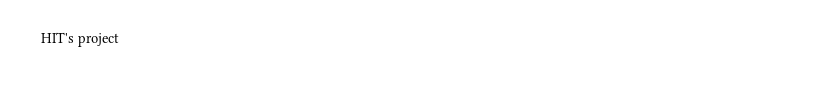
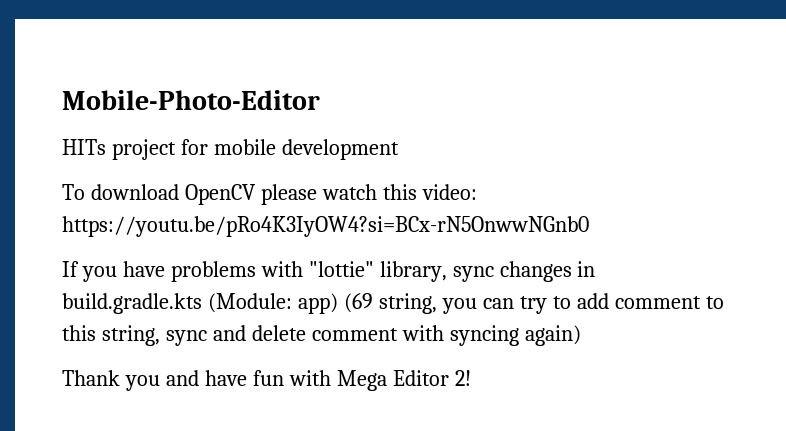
[41,32,119,47] HIT's project -> [62,90,320,110] [62,139,399,160] [62,184,477,205] [62,216,589,237] [62,261,596,282] [62,293,724,314] [62,325,581,346] [62,370,471,391] Mobile-Photo-Editor // HITs project for mobile development // To download OpenCV please watch this video: https://youtu.be/pRo4K3IyOW4?si=BCx-rN5OnwwNGnb0 // If you have problems with "lottie" library, sync changes in build.gradle.kts (Module: app) (69 string, you can try to add comment to this string, sync and delete comment with syncing again) // Thank you and have fun with Mega Editor 2!

